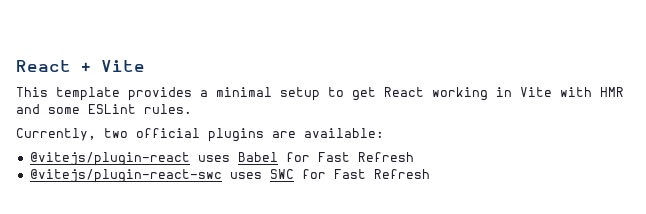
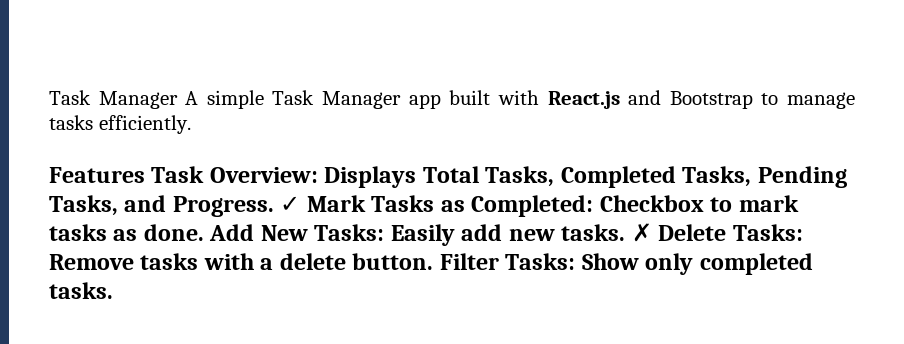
[16,60,145,72] [16,87,624,101] [16,104,192,114] [16,128,384,142] [29,152,414,166] [29,169,430,183] React + Vite // This template provides a minimal setup to get React working in Vite with HMR and some ESLint rules. // Currently, two official plugins are available: // @vitejs/plugin-react uses Babel for Fast Refresh // @vitejs/plugin-react-swc uses SWC for Fast Refresh -> [49,90,856,109] [49,115,191,134] [49,166,847,188] [49,195,799,217] [49,223,803,246] [49,253,813,275] [49,282,113,299] Task Manager A simple Task Manager app built with React.js and Bootstrap to manage tasks efficiently. // Features Task Overview: Displays Total Tasks, Completed Tasks, Pending Tasks, and Progress. ✓ Mark Tasks as Completed: Checkbox to mark tasks as done. Add New Tasks: Easily add new tasks. ✗ Delete Tasks: Remove tasks with a delete button. Filter Tasks: Show only completed tasks.

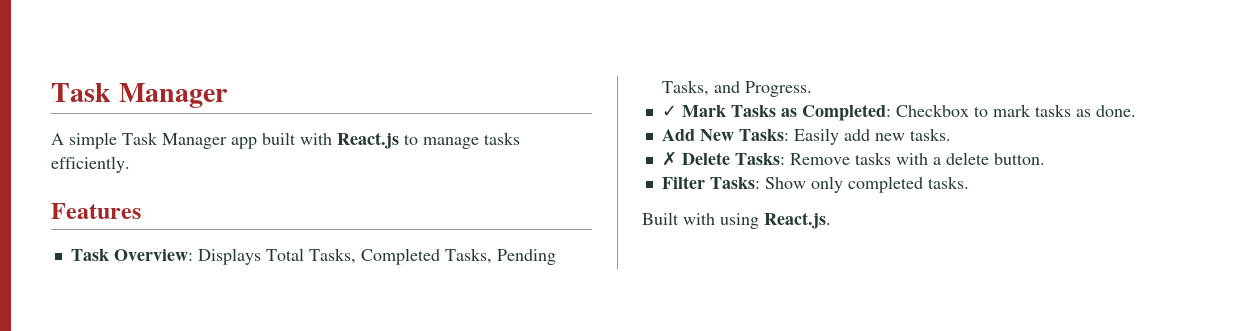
[49,90,178,109] Task Manager -> [51,83,228,108] Task Manager //
[628,90,753,109] and Bootstrap -> (399, 140) none
(145, 175) none -> (141, 211) //
(274, 206) none -> (812, 89) //
(204, 232) none -> (1136, 111) //
(626, 232) none -> (951, 134) //
(434, 261) none -> (1045, 159) //
(113, 290) none -> [642,212,831,229] // Built with using React.js.

